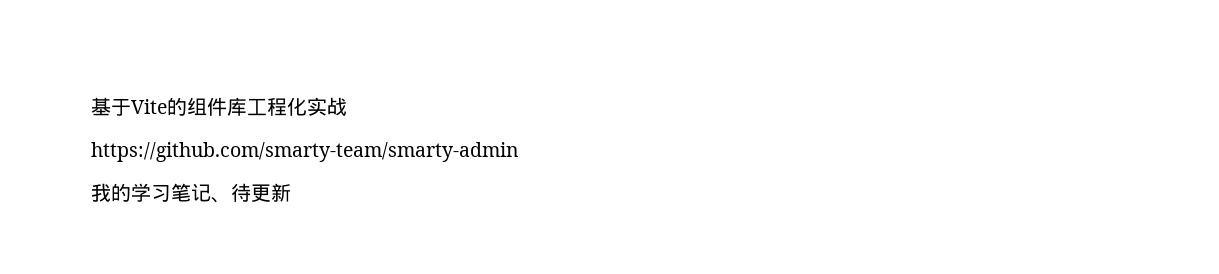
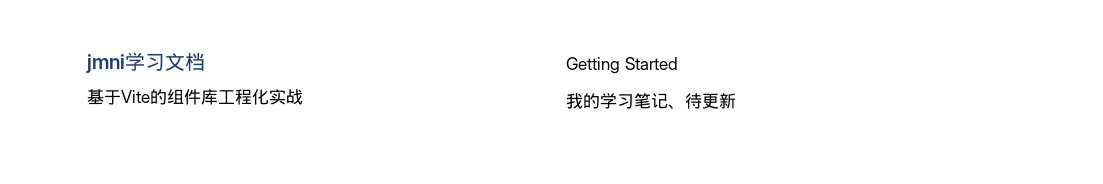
(91, 106) none -> [86,52,205,74] jmni学习文档 //
[91,142,519,162] https://github.com/smarty-team/smarty-admin -> [566,57,678,74] Getting Started

